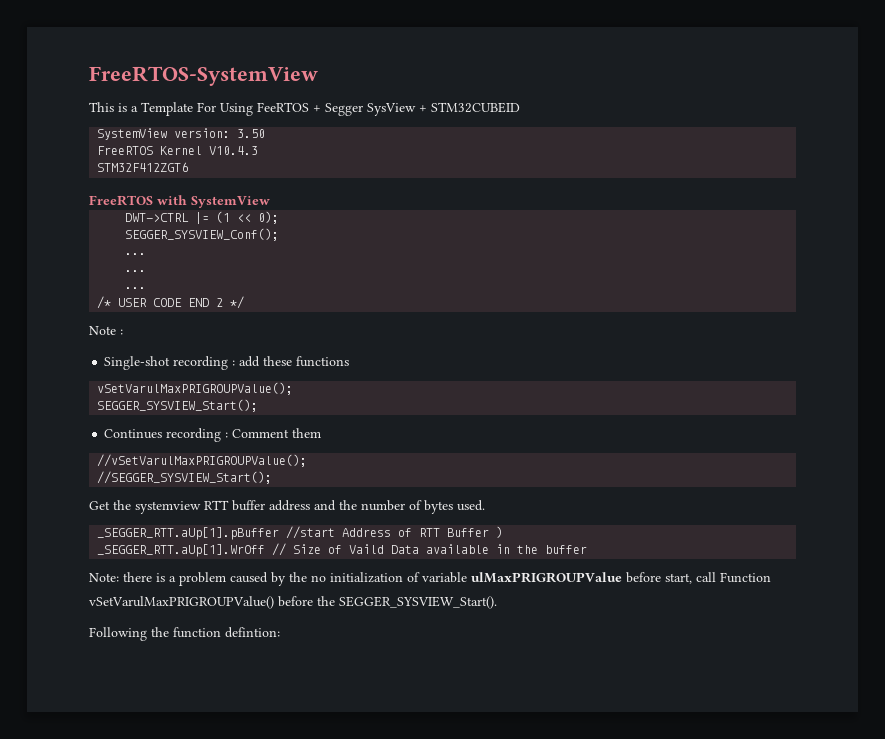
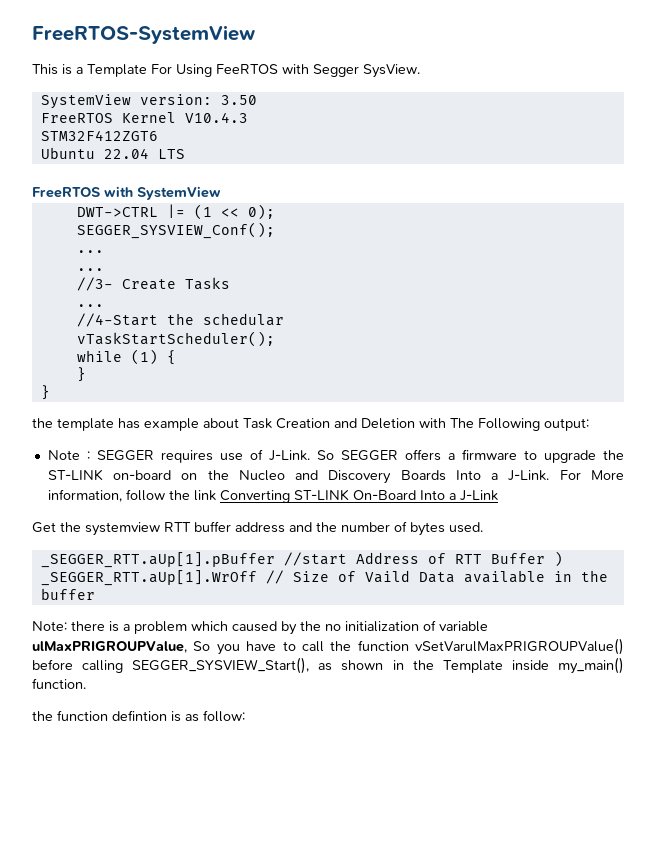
[313,102,520,116] + Segger SysView + STM32CUBEID -> [282,64,420,78] with Segger SysView.
(189, 167) none -> [40,147,185,159] // Ubuntu 22.04 LTS
[125,287,147,289] [97,296,245,309] [89,326,123,335] [104,356,350,370] [97,382,294,395] [97,399,259,412] [104,428,322,442] [97,454,308,467] [97,471,273,484] ... // /* USER CODE END 2 */ // Note : // Single-shot recording : add these functions // vSetVarulMaxPRIGROUPValue(); // SEGGER_SYSVIEW_Start(); // Continues recording : Comment them // //vSetVarulMaxPRIGROUPValue(); // //SEGGER_SYSVIEW_Start(); -> [76,277,230,291] [76,304,104,307] [76,313,284,327] [76,331,275,347] [76,349,176,365] [76,367,86,382] [40,385,50,400] [32,418,589,431] [47,449,624,463] [47,469,624,484] [47,489,498,503] //3- Create Tasks // ... // //4-Start the schedular // vTaskStartScheduler(); // while (1) { // } // } // the template has example about Task Creation and Deletion with The Following output: // Note : SEGGER requires use of J-Link. So SEGGER offers a firmware to upgrade the ST-LINK on-board on the Nucleo and Discovery Boards Into a J-Link. For More information, follow the link Converting ST-LINK On-Board Into a J-Link
(226, 579) none -> [191,621,228,631] which
[471,572,771,584] [89,596,497,609] [89,627,280,641] ulMaxPRIGROUPValue before start, call Function vSetVarulMaxPRIGROUPValue() before the SEGGER_SYSVIEW_Start(). // Following the function defintion: -> [32,638,624,655] [32,657,624,674] [32,678,86,689] [32,710,245,722] ulMaxPRIGROUPValue, So you have to call the function vSetVarulMaxPRIGROUPValue() before calling SEGGER_SYSVIEW_Start(), as shown in the Template inside my_main() function. // the function defintion is as follow:

